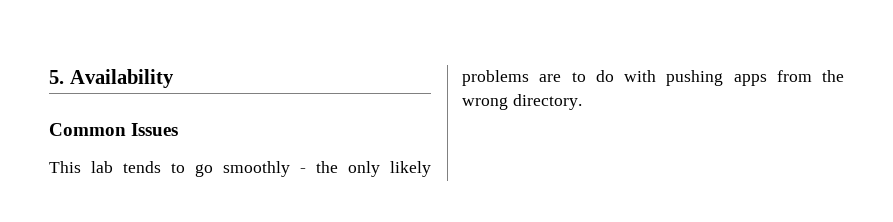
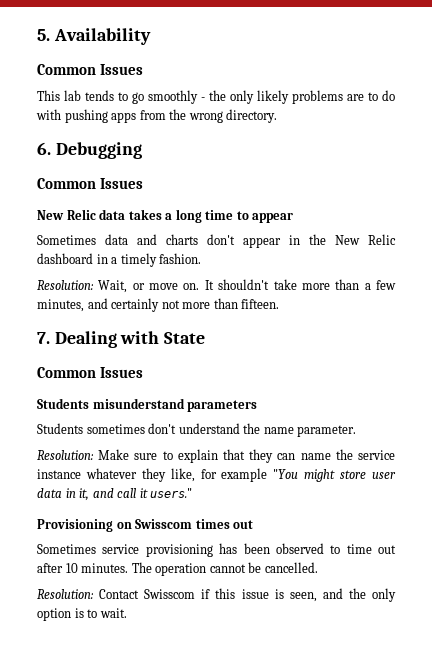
(582, 102) none -> [37,142,142,159] [37,178,144,189] [37,209,294,223] [37,234,396,248] [37,253,202,267] [37,279,397,293] [37,298,280,312] [37,331,206,348] [37,367,144,378] [37,398,258,412] [37,423,357,437] [37,449,395,463] [37,468,396,482] [37,488,193,501] [37,519,254,532] [37,543,396,557] [37,562,318,576] [37,588,396,602] [37,608,127,621] // 6. Debugging // Common Issues // New Relic data takes a long time to appear // Sometimes data and charts don't appear in the New Relic dashboard in a timely fashion. // Resolution: Wait, or move on. It shouldn't take more than a few minutes, and certainly not more than fifteen. // 7. Dealing with State // Common Issues // Students misunderstand parameters // Students sometimes don't understand the name parameter. // Resolution: Make sure to explain that they can name the service instance whatever they like, for example "You might store user data in it, and call it users." // Provisioning on Swisscom times out // Sometimes service provisioning has been observed to time out after 10 minutes. The operation cannot be cancelled. // Resolution: Contact Swisscom if this issue is seen, and the only option is to wait.

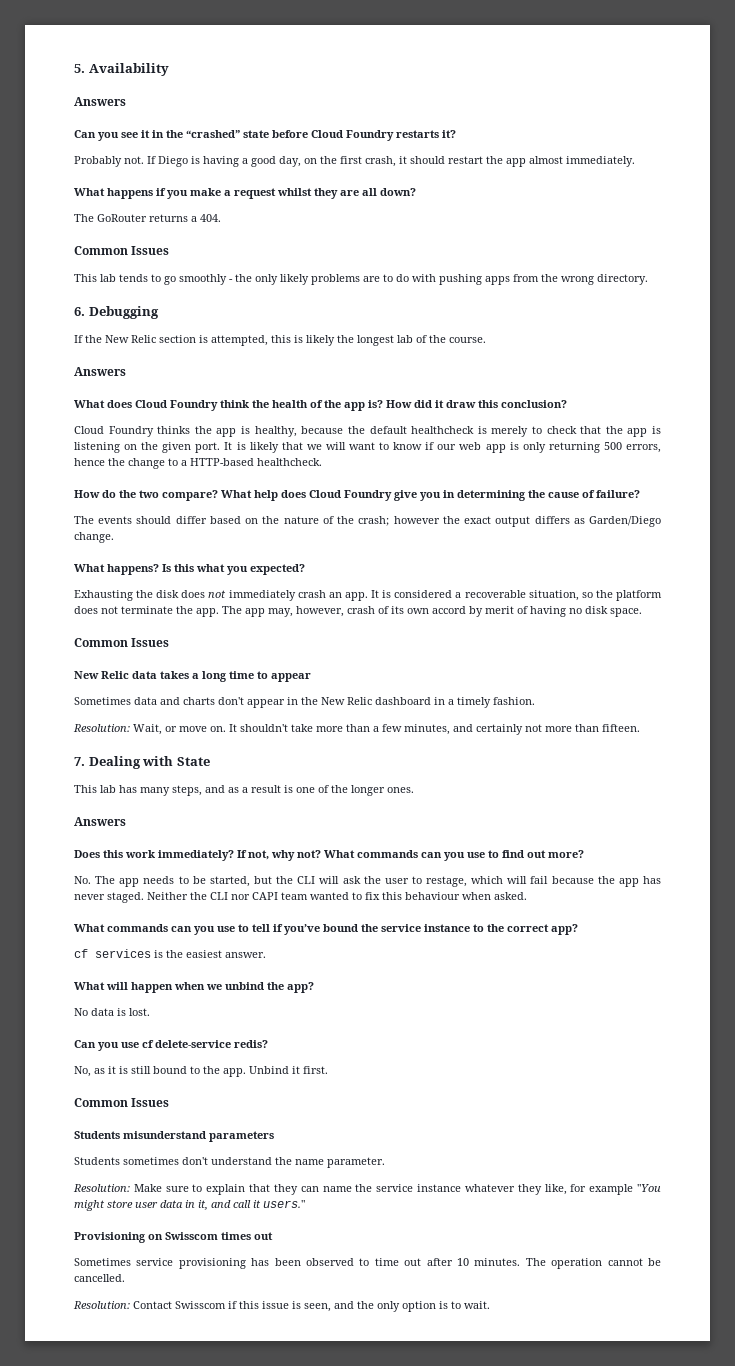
(151, 36) none -> [74,97,126,106] [74,130,456,141] [74,156,635,167] [74,188,416,199] [74,214,221,222] // Answers // Can you see it in the “crashed” state before Cloud Foundry restarts it? // Probably not. If Diego is having a good day, on the first crash, it should restart the app almost immediately. // What happens if you make a request whilst they are all down? // The GoRouter returns a 404.
(142, 150) none -> [74,335,486,346] [74,367,126,376] [74,400,567,411] [74,426,661,437] [74,442,661,453] [74,458,322,469] [74,490,640,501] [74,516,662,527] [74,532,114,543] [74,564,305,575] [74,590,663,601] [74,606,642,617] // If the New Relic section is attempted, this is likely the longest lab of the course. // Answers // What does Cloud Foundry think the health of the app is? How did it draw this conclusion? // Cloud Foundry thinks the app is healthy, because the default healthcheck is merely to check that the app is listening on the given port. It is likely that we will want to know if our web app is only returning 500 errors, hence the change to a HTTP-based healthcheck. // How do the two compare? What help does Cloud Foundry give you in determining the cause of failure? // The events should differ based on the nature of the crash; however the exact output differs as Garden/Diego change. // What happens? Is this what you expected? // Exhausting the disk does not immediately crash an app. It is considered a recoverable situation, so the platform does not terminate the app. The app may, however, crash of its own accord by merit of having no disk space.
(206, 338) none -> [74,785,414,796] [74,817,126,826] [74,850,584,861] [74,876,661,887] [74,892,527,903] [74,924,578,935] [74,949,266,958] [74,982,314,993] [74,1008,150,1016] [74,1040,268,1051] [74,1066,328,1077] // This lab has many steps, and as a result is one of the longer ones. // Answers // Does this work immediately? If not, why not? What commands can you use to find out more? // No. The app needs to be started, but the CLI will ask the user to restage, which will fail because the app has never staged. Neither the CLI nor CAPI team wanted to fix this behaviour when asked. // What commands can you use to tell if you’ve bound the service instance to the correct app? // cf services is the easiest answer. // What will happen when we unbind the app? // No data is lost. // Can you use cf delete-service redis? // No, as it is still bound to the app. Unbind it first.

